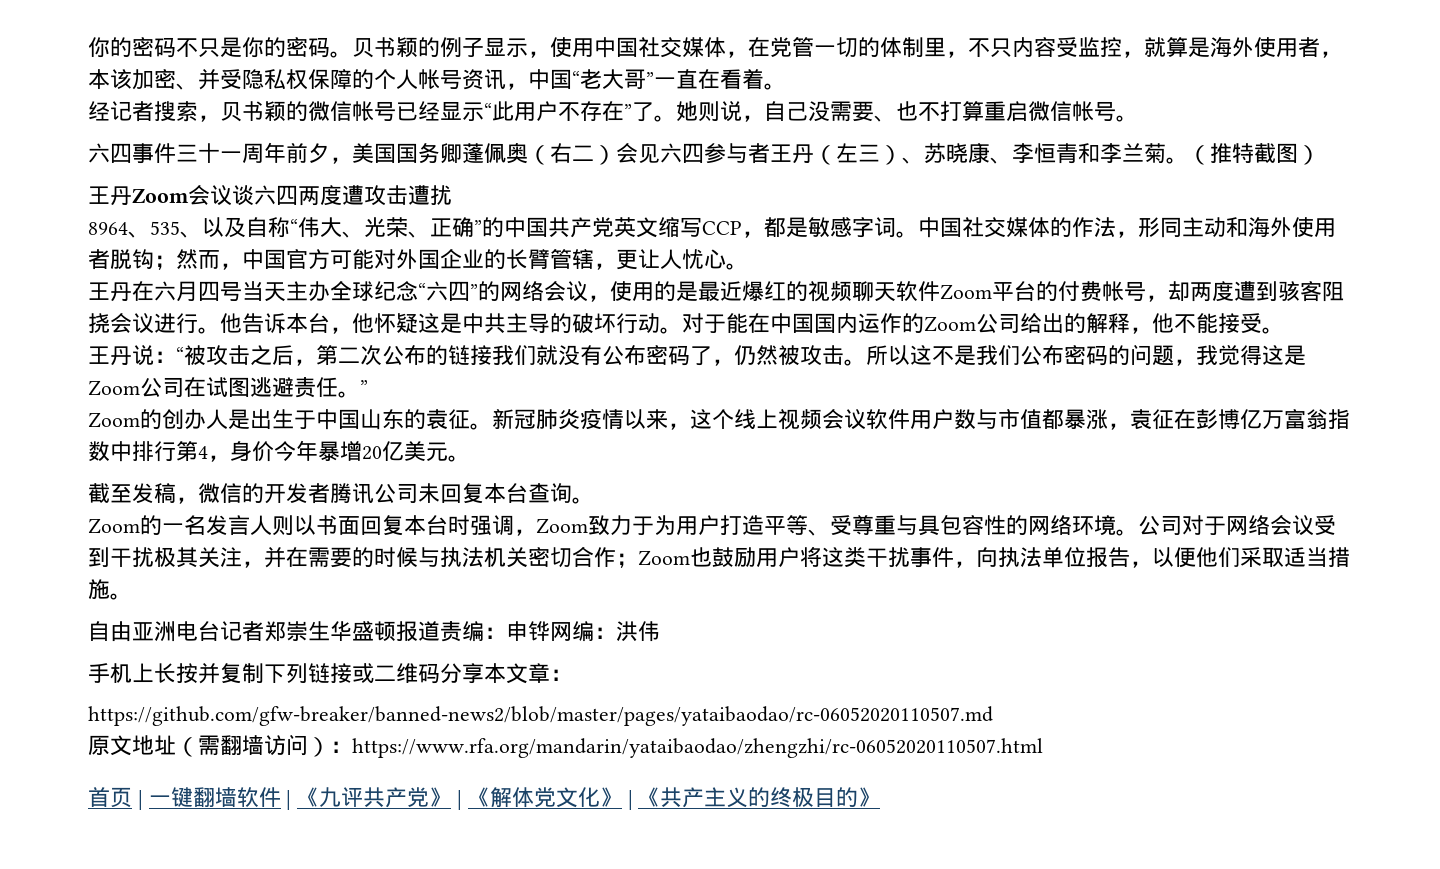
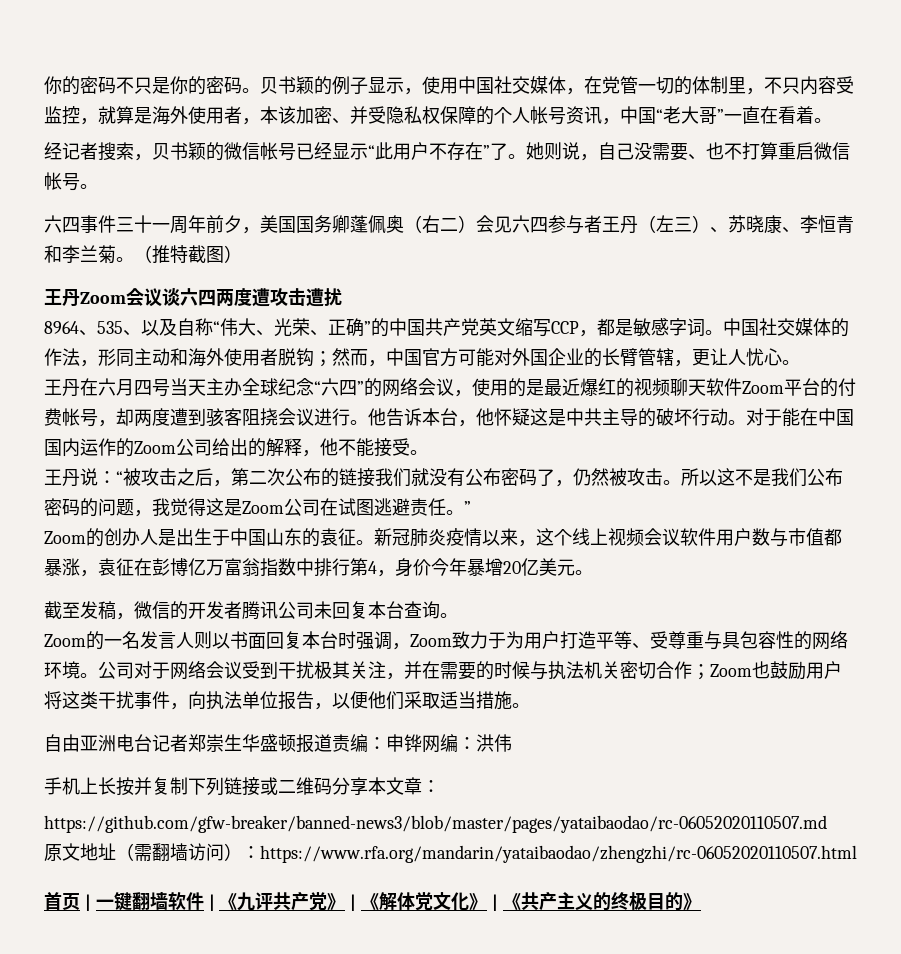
[88,706,993,726] https://github.com/gfw-breaker/banned-news2/blob/master/pages/yataibaodao/rc-06052020110507.md -> [44,815,827,833] https://github.com/gfw-breaker/banned-news3/blob/master/pages/yataibaodao/rc-06052020110507.md

